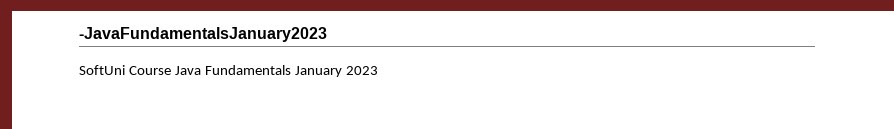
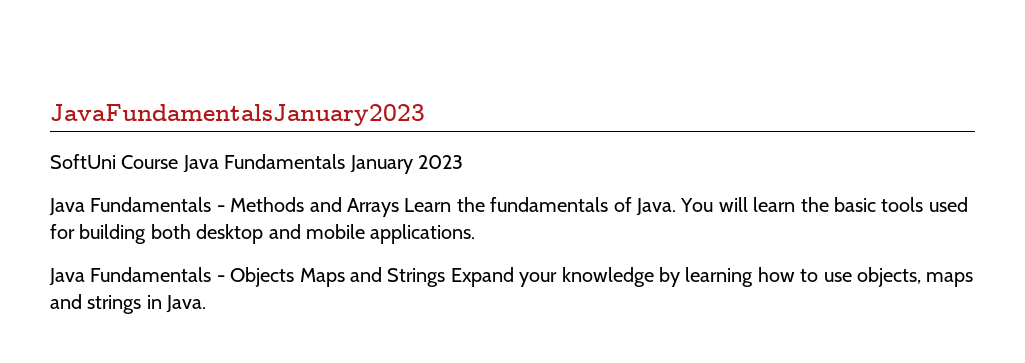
[79,27,327,42] -JavaFundamentalsJanuary2023 -> [50,104,425,126] JavaFundamentalsJanuary2023
(378, 70) none -> [49,197,968,217] [50,224,476,244] [49,267,974,287] [50,294,207,314] // Java Fundamentals - Methods and Arrays Learn the fundamentals of Java. You will learn the basic tools used for building both desktop and mobile applications. // Java Fundamentals - Objects Maps and Strings Expand your knowledge by learning how to use objects, maps and strings in Java.

